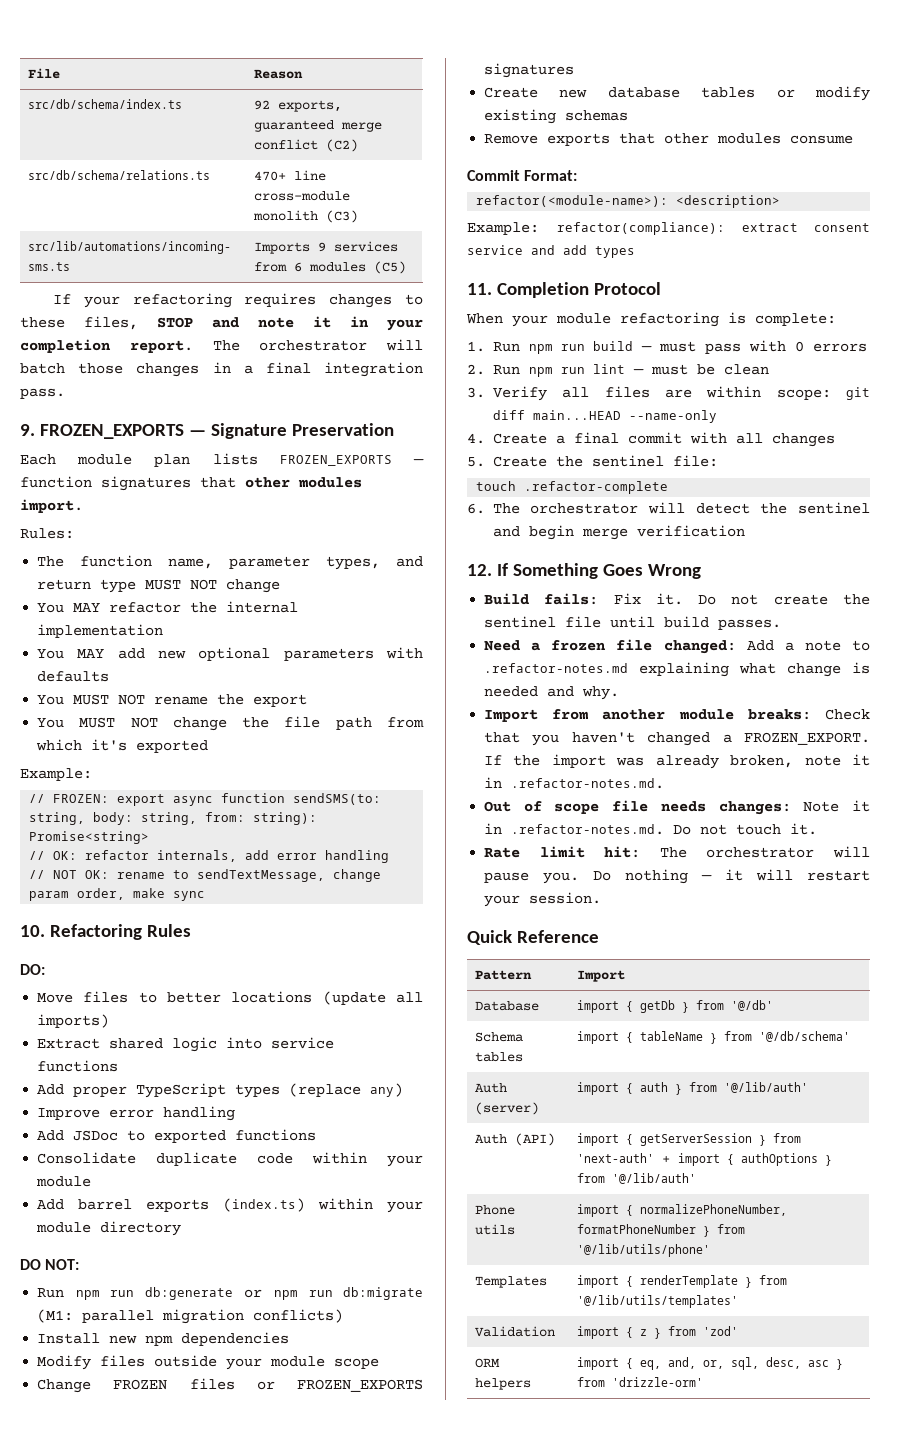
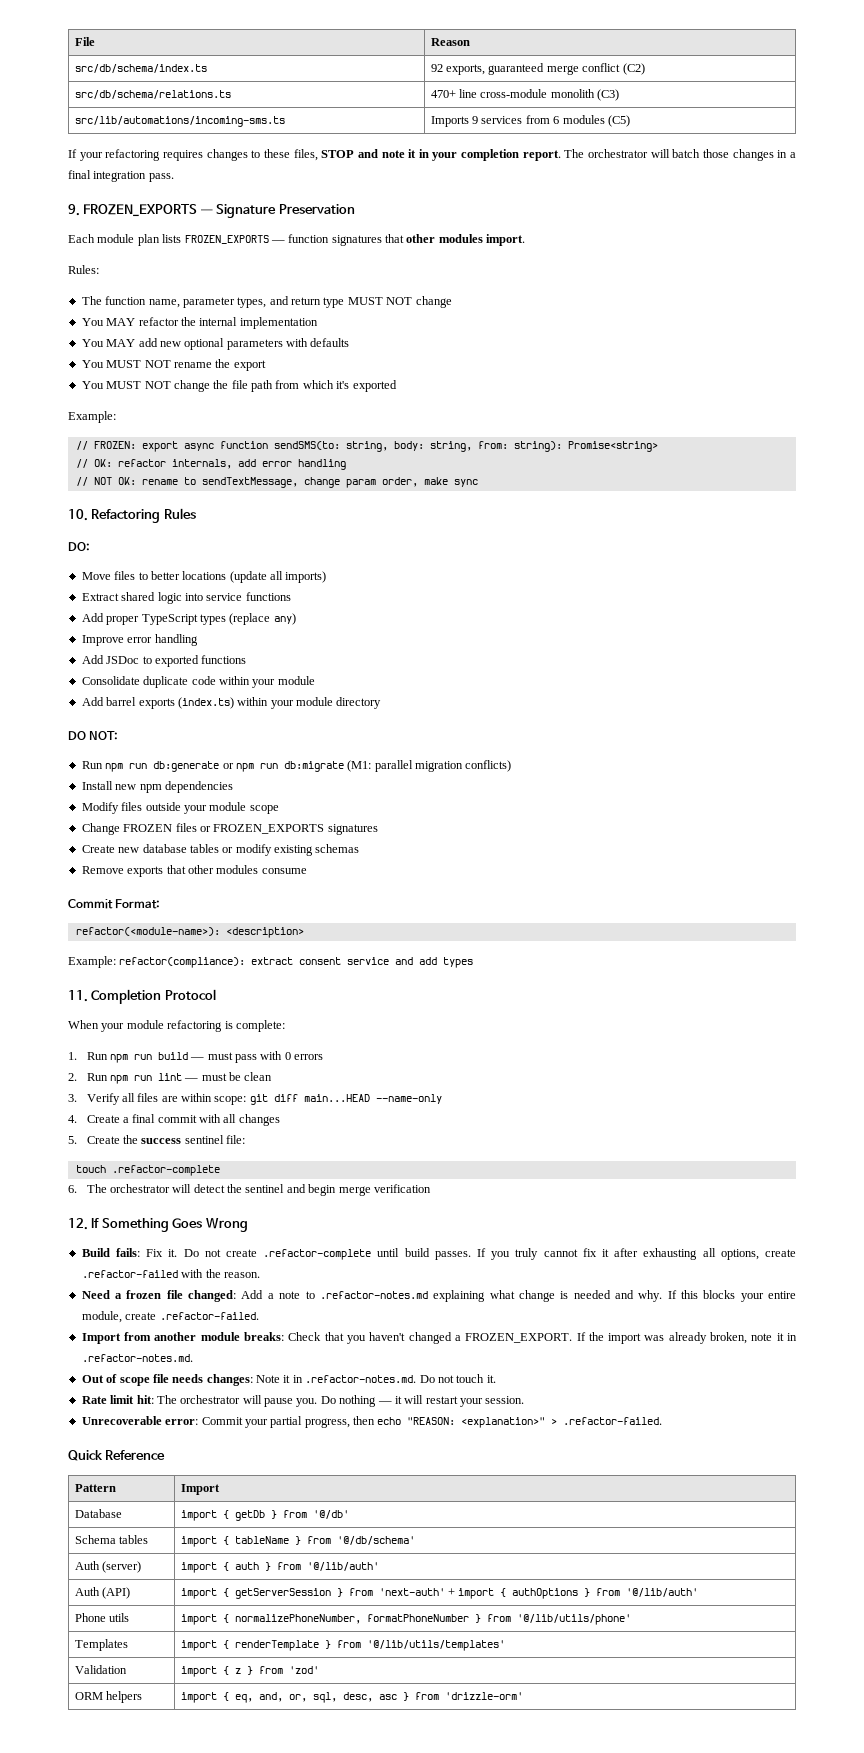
(583, 461) none -> [141,1138,182,1144] success
[843,594,870,605] [484,616,602,628] the sentinel file -> [263,1249,372,1260] .refactor-complete
(782, 624) none -> [476,1248,797,1260] [81,1269,260,1278] If you truly cannot fix it after exhausting all options, create .refactor-failed with the reason.
(620, 693) none -> [667,1290,796,1302] [81,1311,259,1323] If this blocks your entire module, create .refactor-failed.
(602, 898) none -> [81,1416,663,1428] // Unrecoverable error: Commit your partial progress, then echo "REASON: <explanation>" > .refactor-failed.

